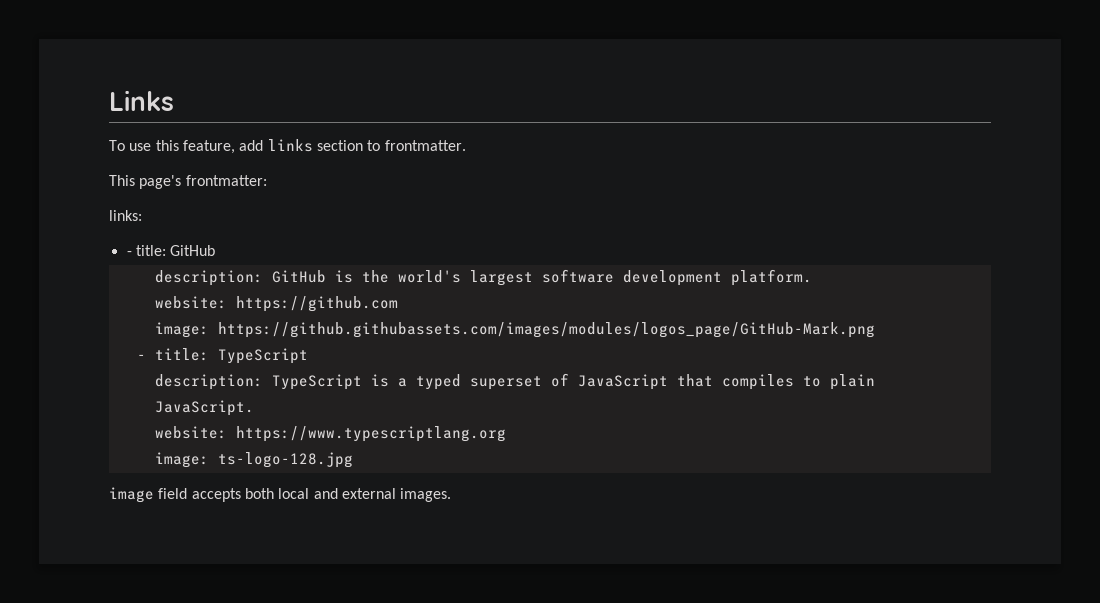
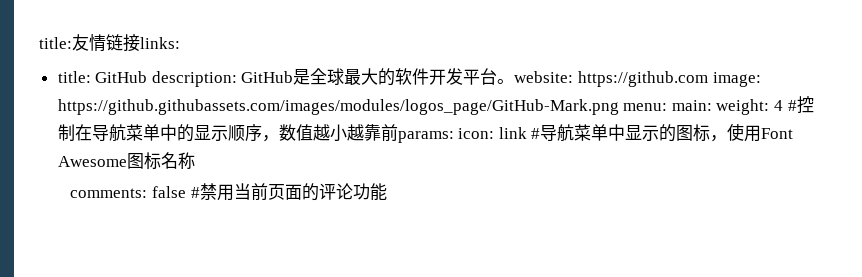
[109,90,174,111] [109,139,466,154] [109,175,267,189] Links // To use this feature, add links section to frontmatter. // This page's frontmatter: // -> [39,34,140,52] title:友情链接
[126,251,132,256] - -> (180, 43) none
(216, 250) // -> (148, 77) none
[334,269,812,286] is the world's largest software development platform. // -> [293,68,515,86] 是全球最大的软件开发平台。
(398, 304) // -> (709, 79) none
[136,348,308,364] [154,373,875,390] [154,400,254,416] [154,426,506,442] [154,452,353,468] [109,487,452,503] // - title: TypeScript // description: TypeScript is a typed superset of JavaScript that compiles to plain JavaScript. // website: https://www.typescriptlang.org // image: ts-logo-128.jpg // image field accepts both local and external images. -> [623,96,814,115] [57,123,794,143] [57,152,195,170] [70,183,387,201] menu: main: weight: 4 #控制在导航菜单中的显示顺序，数值越小越靠前params: icon: link #导航菜单中显示的图标，使用Font Awesome图标名称 // comments: false #禁用当前页面的评论功能

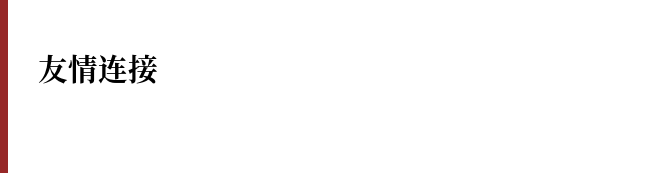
[39,34,180,52] [57,68,761,87] [57,96,814,115] [57,123,794,143] [57,152,195,170] [70,183,387,201] title:友情链接links: // title: GitHub description: GitHub是全球最大的软件开发平台。website: https://github.com image: https://github.githubassets.com/images/modules/logos_page/GitHub-Mark.png menu: main: weight: 4 #控制在导航菜单中的显示顺序，数值越小越靠前params: icon: link #导航菜单中显示的图标，使用Font Awesome图标名称 // comments: false #禁用当前页面的评论功能 -> [38,54,158,85] 友情连接

